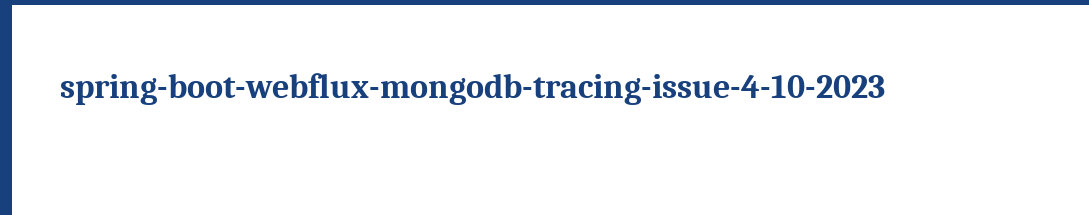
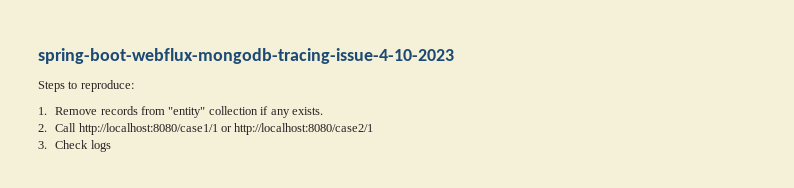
(885, 89) none -> [38,80,134,92] [38,106,323,118] [38,123,374,135] [38,140,111,152] // Steps to reproduce: // 1. Remove records from "entity" collection if any exists. // 2. Call http://localhost:8080/case1/1 or http://localhost:8080/case2/1 // 3. Check logs

